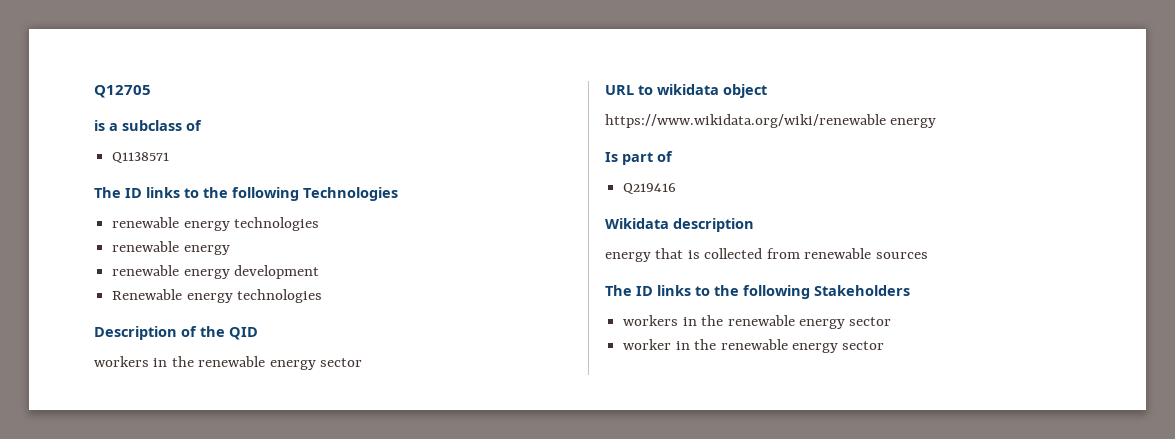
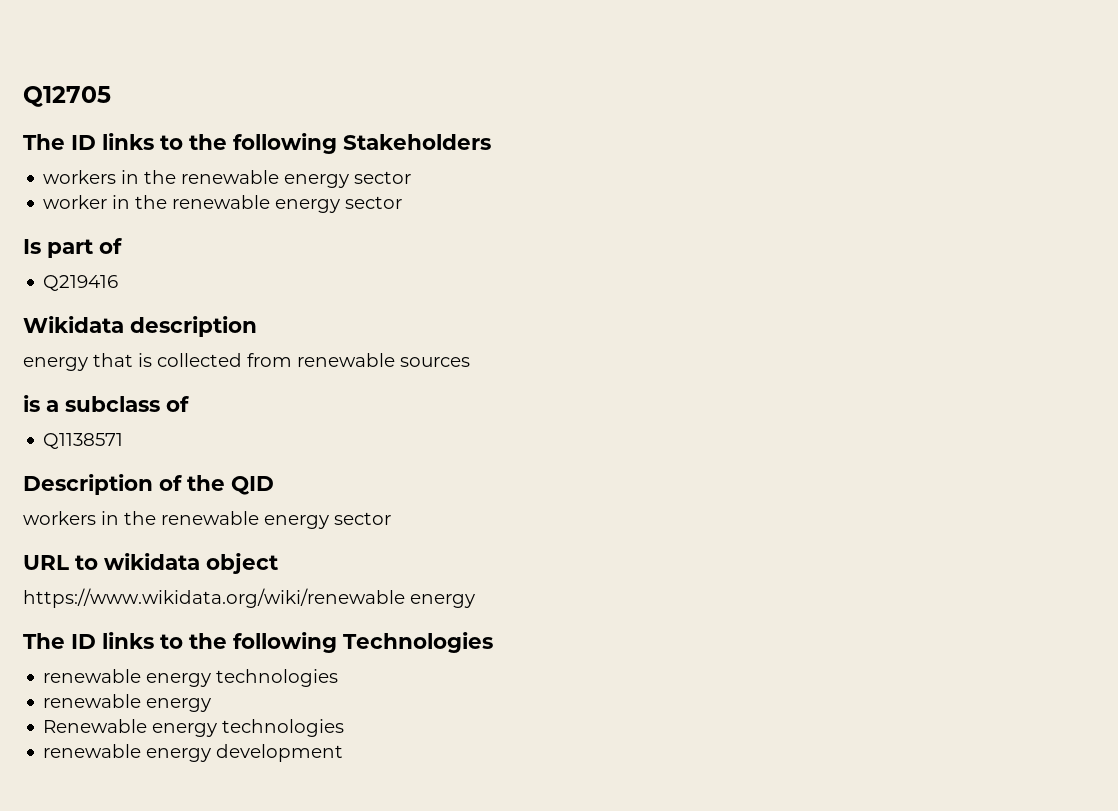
[94,120,202,131] [112,152,170,163] [94,187,398,201] [112,217,320,231] [112,241,230,255] [112,265,320,279] [112,289,323,303] [94,326,258,340] [94,356,363,370] [605,84,767,98] [605,114,937,128] [605,151,673,165] [623,183,677,194] [605,218,754,232] [605,248,928,262] // is a subclass of // Q1138571 // The ID links to the following Technologies // renewable energy technologies // renewable energy // renewable energy development // Renewable energy technologies // Description of the QID // workers in the renewable energy sector // URL to wikidata object // https://www.wikidata.org/wiki/renewable energy // Is part of // Q219416 // Wikidata description // energy that is collected from renewable sources -> (111, 96) none
(885, 345) none -> [23,238,122,258] [43,275,119,291] [23,316,257,337] [23,353,470,371] [23,395,189,412] [43,433,124,449] [23,474,274,495] [23,511,391,529] [23,553,278,574] [23,588,475,608] [23,632,493,653] [43,669,339,687] [43,694,212,712] [43,719,345,737] [43,744,344,762] // Is part of // Q219416 // Wikidata description // energy that is collected from renewable sources // is a subclass of // Q1138571 // Description of the QID // workers in the renewable energy sector // URL to wikidata object // https://www.wikidata.org/wiki/renewable energy // The ID links to the following Technologies // renewable energy technologies // renewable energy // Renewable energy technologies // renewable energy development

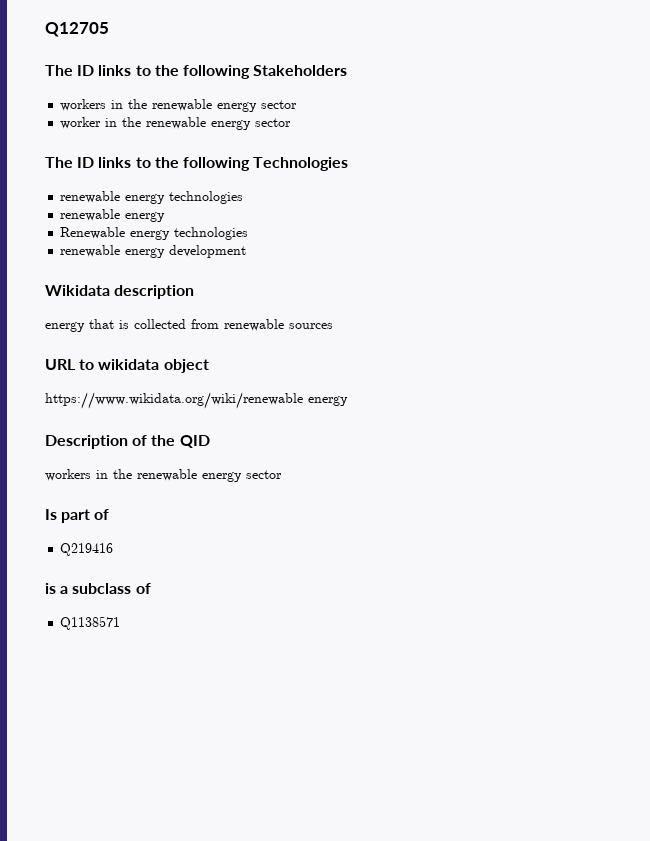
[23,238,122,258] [43,275,119,291] [23,316,257,337] [23,353,470,371] [23,395,189,412] [43,433,124,449] [23,474,274,495] [23,511,391,529] [23,553,278,574] [23,588,475,608] // Is part of // Q219416 // Wikidata description // energy that is collected from renewable sources // is a subclass of // Q1138571 // Description of the QID // workers in the renewable energy sector // URL to wikidata object // https://www.wikidata.org/wiki/renewable energy -> (292, 122) none
(344, 753) none -> [45,285,195,299] [45,319,333,332] [45,359,209,373] [45,392,348,409] [45,435,210,449] [45,469,282,482] [45,509,110,523] [60,543,114,556] [45,583,151,594] [60,616,121,630] // Wikidata description // energy that is collected from renewable sources // URL to wikidata object // https://www.wikidata.org/wiki/renewable energy // Description of the QID // workers in the renewable energy sector // Is part of // Q219416 // is a subclass of // Q1138571

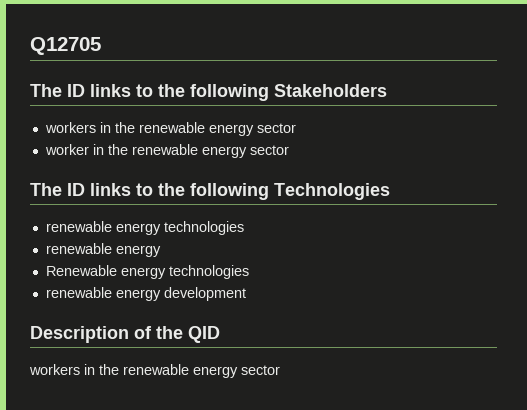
[45,285,195,299] [45,319,333,332] [45,359,209,373] [45,392,348,409] // Wikidata description // energy that is collected from renewable sources // URL to wikidata object // https://www.wikidata.org/wiki/renewable energy -> (246, 294) none
[45,509,110,523] [60,543,114,556] [45,583,151,594] [60,616,121,630] // Is part of // Q219416 // is a subclass of // Q1138571 -> (280, 370) none

